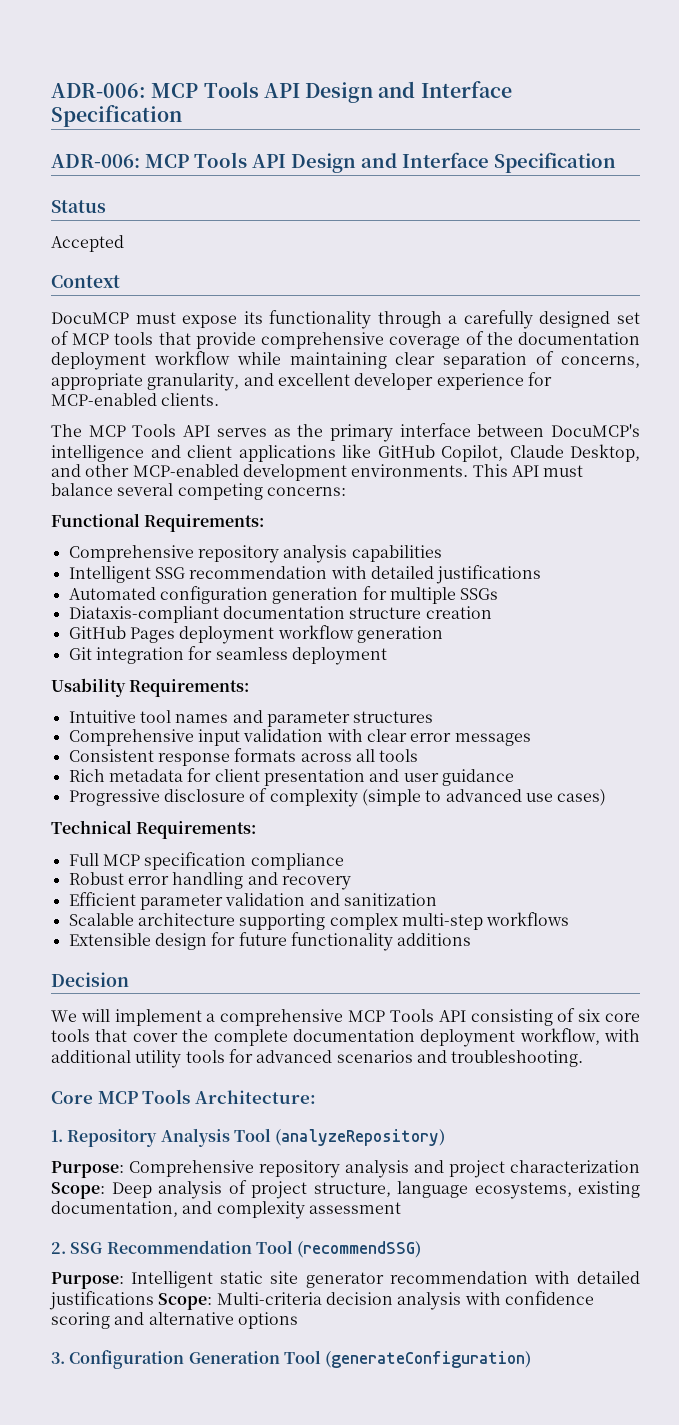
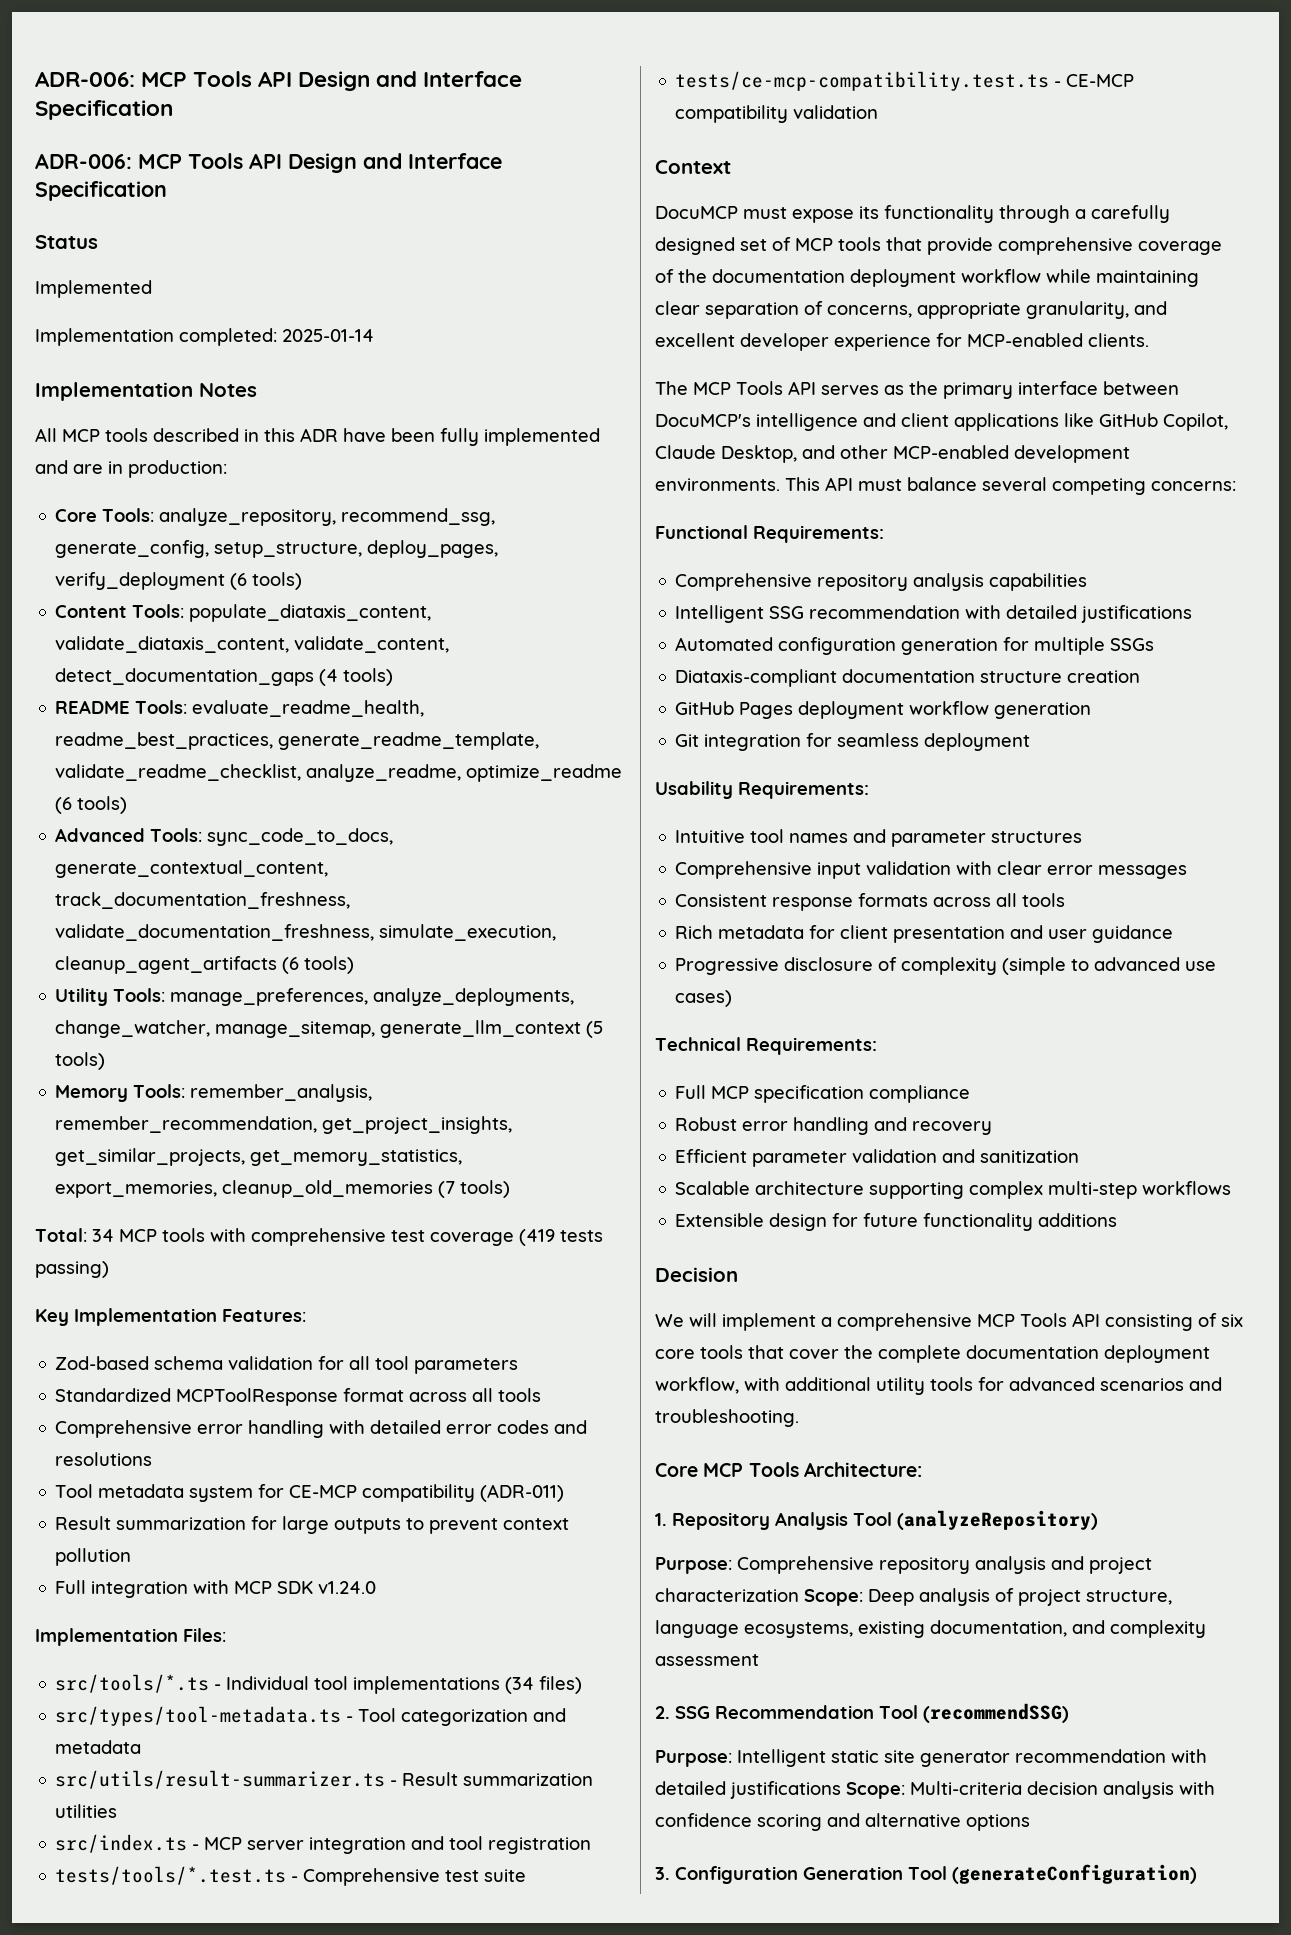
[51,235,124,252] Accepted -> [35,280,152,298] [35,328,374,346] [35,382,257,401] [35,428,600,446] [35,460,227,478] [55,508,496,526] [55,540,499,558] [55,572,303,590] [55,604,432,622] [55,636,450,653] [55,668,394,686] [55,700,425,717] [55,732,540,750] [55,764,623,782] [55,796,128,814] [55,828,394,846] [55,860,329,878] [55,892,351,909] [55,924,557,941] [55,956,355,974] [55,988,575,1006] [55,1020,604,1038] [55,1052,106,1070] [55,1084,373,1102] [55,1116,513,1134] [55,1148,463,1166] [55,1180,511,1198] [35,1228,603,1246] [35,1261,109,1278] [35,1308,306,1326] [55,1356,519,1374] [55,1388,542,1406] [55,1420,588,1438] [55,1452,153,1466] [55,1484,565,1502] [55,1516,570,1534] [55,1548,132,1566] [55,1580,377,1598] [35,1628,226,1646] [55,1674,583,1694] [55,1706,567,1726] [55,1740,142,1754] [55,1770,594,1789] [55,1804,118,1818] [55,1834,592,1854] [55,1866,527,1886] [675,71,1135,91] [675,105,879,123] Implemented // Implementation completed: 2025-01-14 // Implementation Notes // All MCP tools described in this ADR have been fully implemented and are in production: // Core Tools: analyze_repository, recommend_ssg, generate_config, setup_structure, deploy_pages, verify_deployment (6 tools) // Content Tools: populate_diataxis_content, validate_diataxis_content, validate_content, detect_documentation_gaps (4 tools) // README Tools: evaluate_readme_health, readme_best_practices, generate_readme_template, validate_readme_checklist, analyze_readme, optimize_readme (6 tools) // Advanced Tools: sync_code_to_docs, generate_contextual_content, track_documentation_freshness, validate_documentation_freshness, simulate_execution, cleanup_agent_artifacts (6 tools) // Utility Tools: manage_preferences, analyze_deployments, change_watcher, manage_sitemap, generate_llm_context (5 tools) // Memory Tools: remember_analysis, remember_recommendation, get_project_insights, get_similar_projects, get_memory_statistics, export_memories, cleanup_old_memories (7 tools) // Total: 34 MCP tools with comprehensive test coverage (419 tests passing) // Key Implementation Features: // Zod-based schema validation for all tool parameters // Standardized MCPToolResponse format across all tools // Comprehensive error handling with detailed error codes and resolutions // Tool metadata system for CE-MCP compatibility (ADR-011) // Result summarization for large outputs to prevent context pollution // Full integration with MCP SDK v1.24.0 // Implementation Files: // src/tools/*.ts - Individual tool implementations (34 files) // src/types/tool-metadata.ts - Tool categorization and metadata // src/utils/result-summarizer.ts - Result summarization utilities // src/index.ts - MCP server integration and tool registration // tests/tools/*.test.ts - Comprehensive test suite // tests/ce-mcp-compatibility.test.ts - CE-MCP compatibility validation

